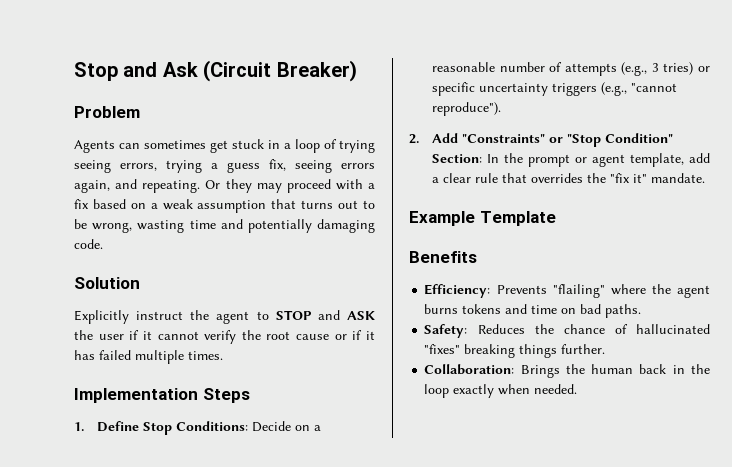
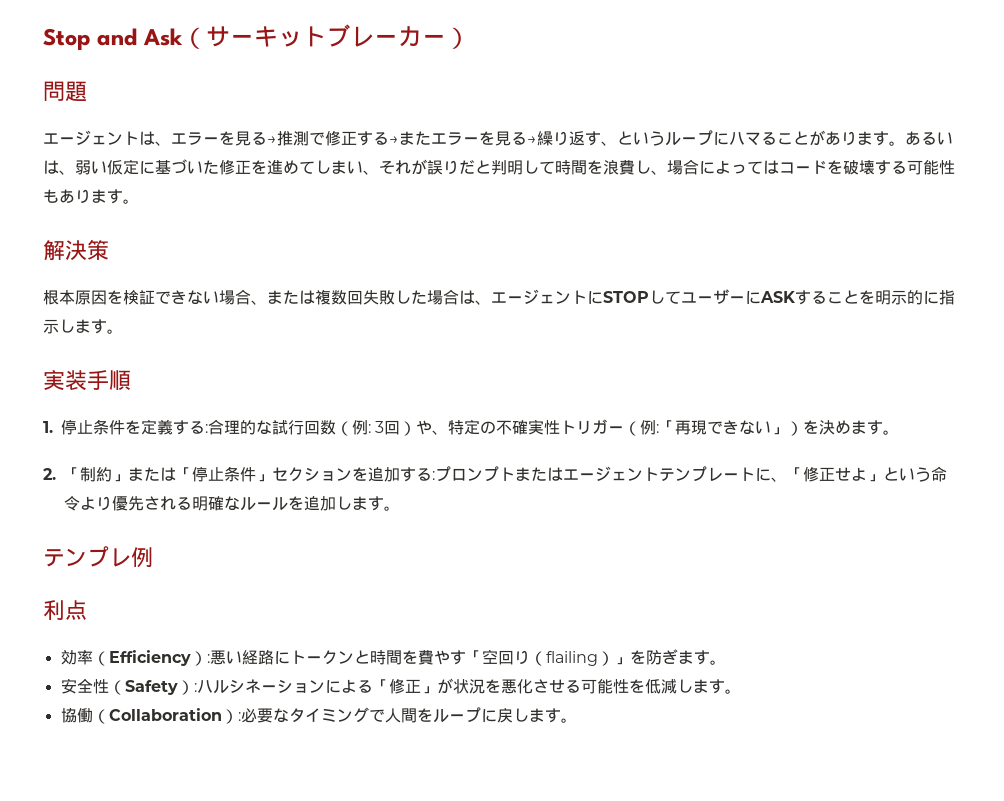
[203,60,357,82] [74,106,140,118] [74,139,375,153] [74,159,375,173] [74,179,375,193] [74,199,375,213] [74,219,375,233] [74,239,103,249] [74,277,140,289] [74,310,375,324] [74,330,375,344] [74,350,223,364] [74,388,250,403] [74,421,322,435] [432,62,710,76] [432,82,678,96] [432,102,502,116] [409,133,674,147] [432,153,710,167] [432,173,706,183] [409,211,556,226] [409,251,477,263] [424,284,710,298] [424,304,642,318] [424,324,710,338] [424,344,606,358] [424,364,710,378] [424,384,578,398] (Circuit Breaker) // Problem // Agents can sometimes get stuck in a loop of trying seeing errors, trying a guess fix, seeing errors again, and repeating. Or they may proceed with a fix based on a weak assumption that turns out to be wrong, wasting time and potentially damaging code. // Solution // Explicitly instruct the agent to STOP and ASK the user if it cannot verify the root cause or if it has failed multiple times. // Implementation Steps // 1. Define Stop Conditions: Decide on a reasonable number of attempts (e.g., 3 tries) or specific uncertainty triggers (e.g., "cannot reproduce"). // 2. Add "Constraints" or "Stop Condition" Section: In the prompt or agent template, add a clear rule that overrides the "fix it" mandate. // Example Template // Benefits // Efficiency: Prevents "flailing" where the agent burns tokens and time on bad paths. // Safety: Reduces the chance of hallucinated "fixes" breaking things further. // Collaboration: Brings the human back in the loop exactly when needed. -> [181,24,470,49] [43,81,87,102] [43,130,953,146] [43,159,955,175] [43,189,139,204] [43,240,109,261] [43,289,955,305] [43,319,123,334] [43,370,131,391] [43,419,900,436] [43,466,947,482] [64,496,400,511] [43,546,153,568] [43,600,87,620] [60,649,726,666] [60,678,741,695] [60,707,577,724] （サーキットブレーカー） // 問題 // エージェントは、エラーを見る→推測で修正する→またエラーを見る→繰り返す、というループにハマることがあります。あるいは、弱い仮定に基づいた修正を進めてしまい、それが誤りだと判明して時間を浪費し、場合によってはコードを破壊する可能性もあります。 // 解決策 // 根本原因を検証できない場合、または複数回失敗した場合は、エージェントにSTOPしてユーザーにASKすることを明示的に指示します。 // 実装手順 // 1.停止条件を定義する:合理的な試行回数（例: 3回）や、特定の不確実性トリガー（例:「再現できない」）を決めます。 // 2.「制約」または「停止条件」セクションを追加する:プロンプトまたはエージェントテンプレートに、「修正せよ」という命令より優先される明確なルールを追加します。 // テンプレ例 // 利点 // 効率（Efficiency）:悪い経路にトークンと時間を費やす「空回り（flailing）」を防ぎます。 // 安全性（Safety）:ハルシネーションによる「修正」が状況を悪化させる可能性を低減します。 // 協働（Collaboration）:必要なタイミングで人間をループに戻します。

